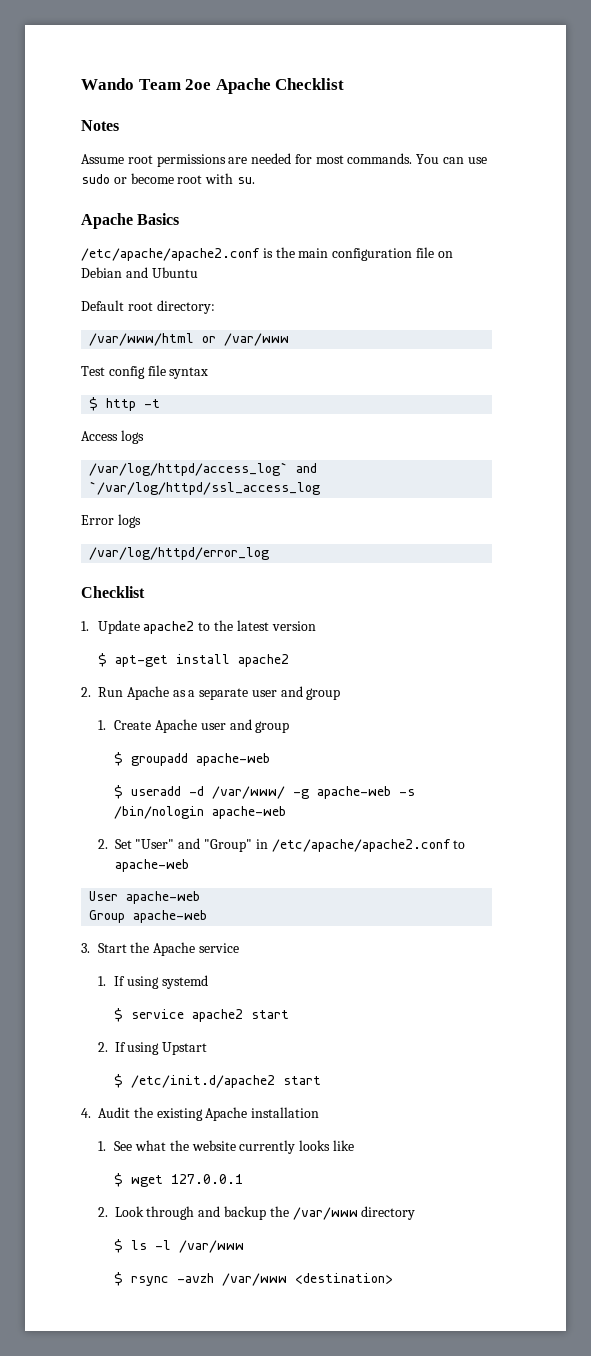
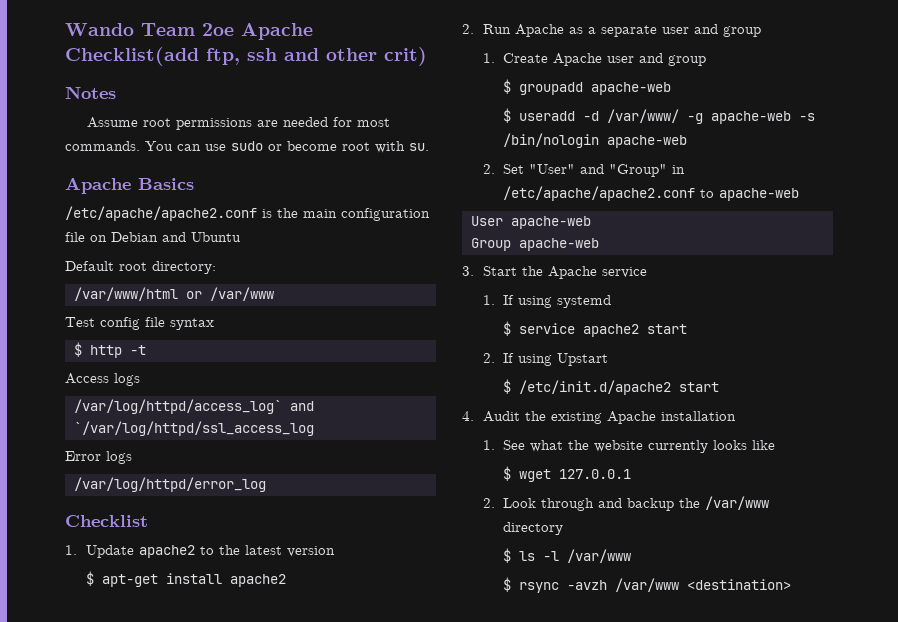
[275,78,345,90] Checklist -> [65,47,427,66] Checklist(add ftp, ssh and other crit)

